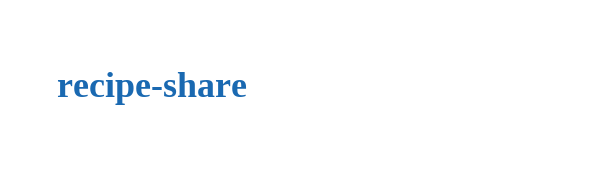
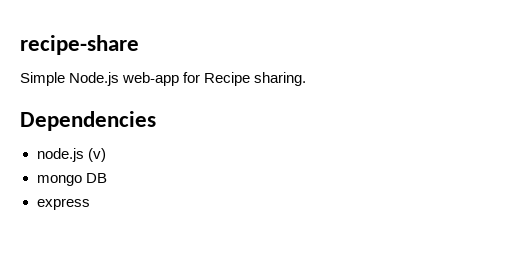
(247, 88) none -> [20,72,307,86] [20,111,156,131] [36,148,106,162] [36,173,107,186] [36,198,90,210] // Simple Node.js web-app for Recipe sharing. // Dependencies // node.js (v) // mongo DB // express

